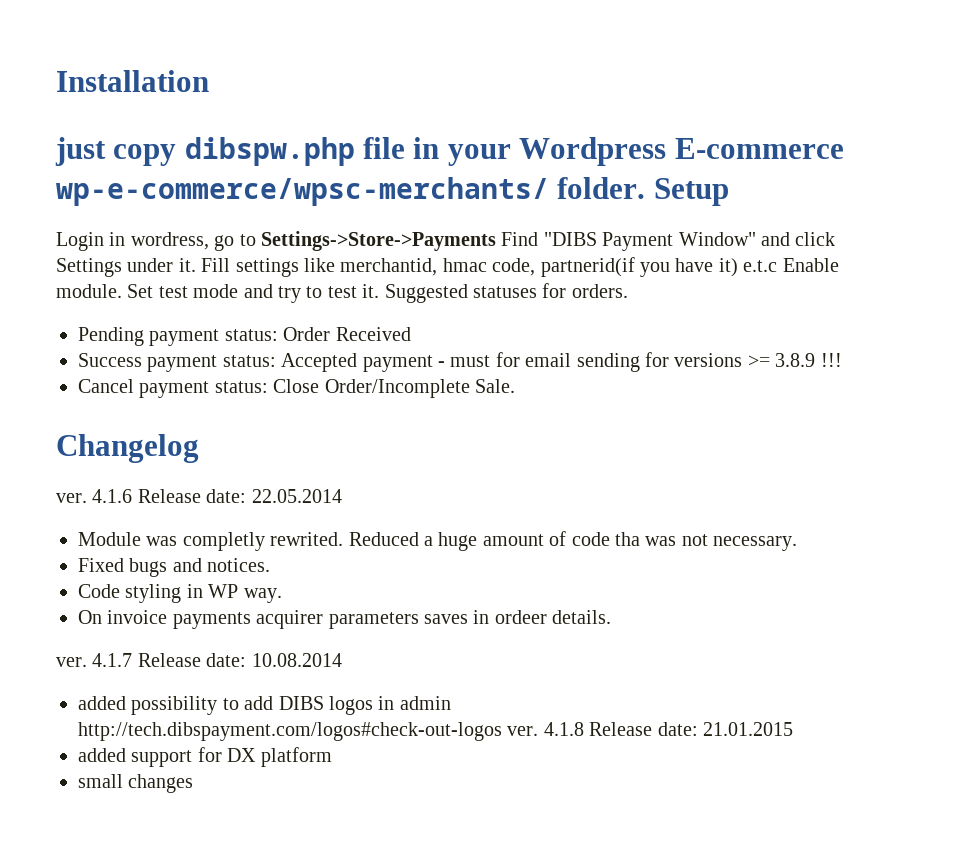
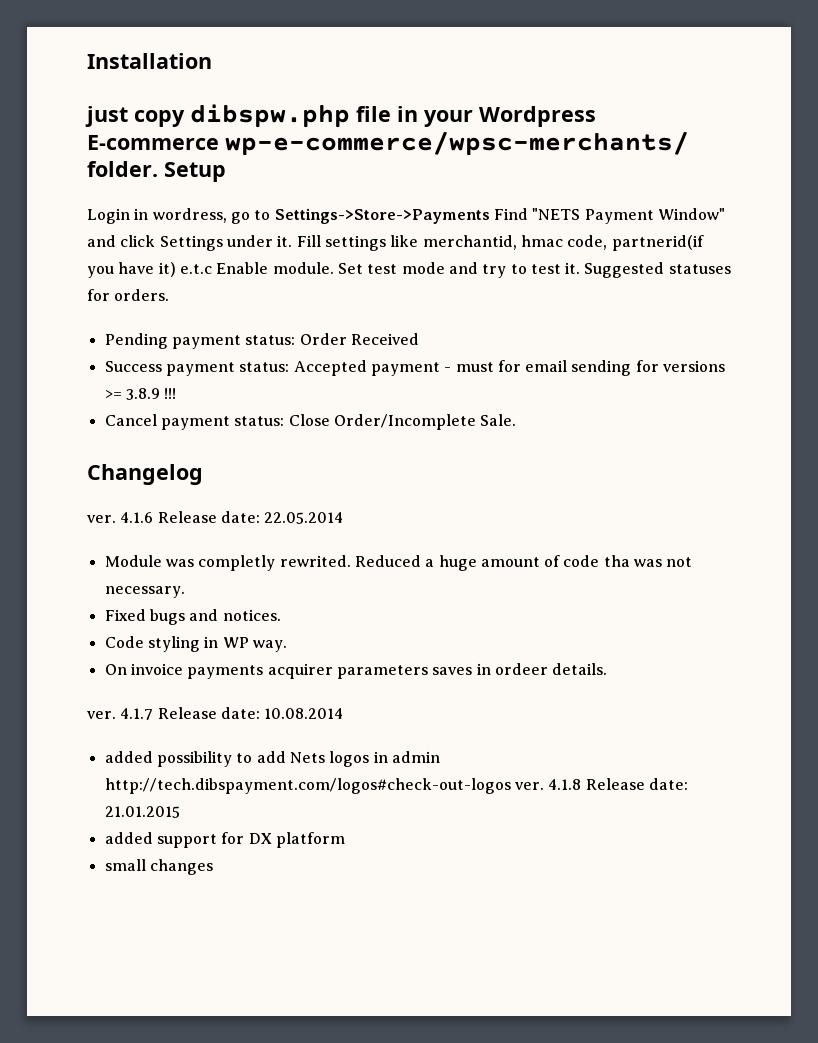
[543,232,597,246] "DIBS -> [532,208,581,220] "NETS
[278,696,324,710] DIBS -> [289,752,325,763] Nets

